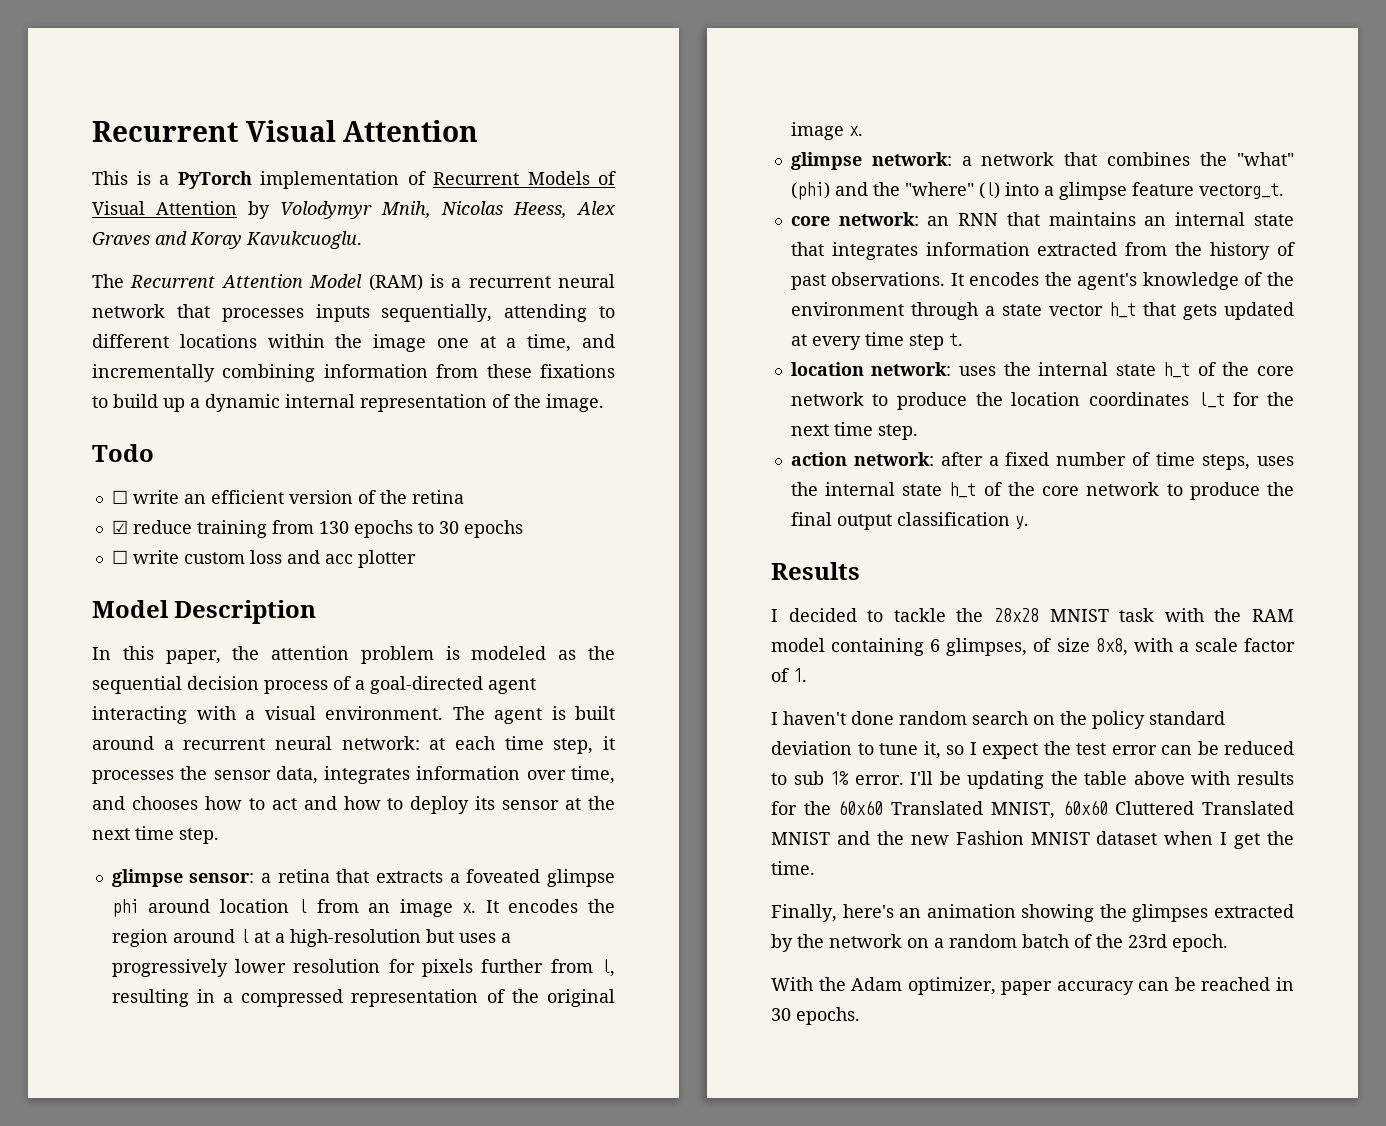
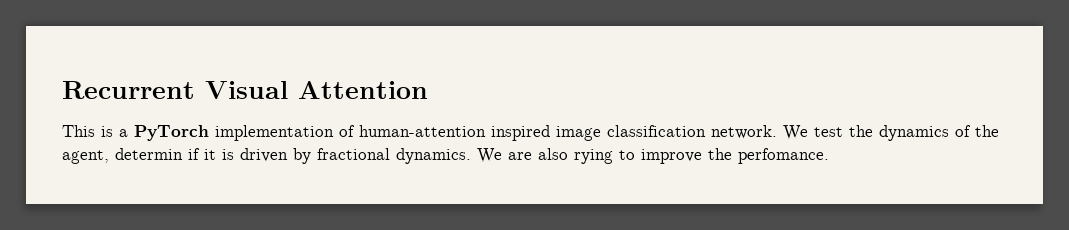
[433,171,616,185] [92,201,616,219] [92,231,362,249] [92,274,615,291] [92,304,615,322] [92,334,615,352] [92,364,615,382] [92,394,604,412] [92,444,154,462] [111,490,464,504] [111,520,523,538] [111,550,416,568] [92,600,317,624] [92,646,615,664] [92,676,536,694] [92,706,615,724] [92,736,615,754] [92,766,615,784] [92,796,615,814] [92,826,219,844] [111,869,615,887] [111,899,615,917] [111,929,511,947] [111,959,615,977] [111,989,615,1007] [790,122,863,140] [790,152,1294,170] [790,182,1284,200] [790,212,1294,226] [790,242,1295,260] [790,272,1294,290] [790,302,1294,320] [790,332,963,350] [790,362,1294,378] [790,392,1294,410] [790,422,918,440] [790,452,1294,470] [790,482,1294,500] [790,512,1029,530] [771,562,860,580] [771,608,1294,622] [771,638,1295,656] [771,668,807,682] [771,711,1225,729] [771,741,1294,759] [771,771,1294,789] [771,800,1294,819] [771,831,1294,849] [771,861,815,875] [771,904,1294,922] [771,934,1228,952] [771,977,1294,995] [771,1007,860,1025] Recurrent Models of Visual Attention by Volodymyr Mnih, Nicolas Heess, Alex Graves and Koray Kavukcuoglu. // The Recurrent Attention Model (RAM) is a recurrent neural network that processes inputs sequentially, attending to different locations within the image one at a time, and incrementally combining information from these fixations to build up a dynamic internal representation of the image. // Todo // ☐ write an efficient version of the retina // ☑ reduce training from 130 epochs to 30 epochs // ☐ write custom loss and acc plotter // Model Description // In this paper, the attention problem is modeled as the sequential decision process of a goal-directed agent interacting with a visual environment. The agent is built around a recurrent neural network: at each time step, it processes the sensor data, integrates information over time, and chooses how to act and how to deploy its sensor at the next time step. // glimpse sensor: a retina that extracts a foveated glimpse phi around location l from an image x. It encodes the region around l at a high-resolution but uses a progressively lower resolution for pixels further from l, resulting in a compressed representation of the original image x. // glimpse network: a network that combines the "what" (phi) and the "where" (l) into a glimpse feature vectorg_t. // core network: an RNN that maintains an internal state that integrates information extracted from the history of past observations. It encodes the agent's knowledge of the environment through a state vector h_t that gets updated at every time step t. // location network: uses the internal state h_t of the core network to produce the location coordinates l_t for the next time step. // action network: after a fixed number of time steps, uses the internal state h_t of the core network to produce the final output classification y. // Results // I decided to tackle the 28x28 MNIST task with the RAM model containing 6 glimpses, of size 8x8, with a scale factor of 1. // I haven't done random search on the policy standard deviation to tune it, so I expect the test error can be reduced to sub 1% error. I'll be updating the table above with results for the 60x60 Translated MNIST, 60x60 Cluttered Translated MNIST and the new Fashion MNIST dataset when I get the time. // Finally, here's an animation showing the glimpses extracted by the network on a random batch of the 23rd epoch. // With the Adam optimizer, paper accuracy can be reached in 30 epochs. -> [359,125,999,141] [62,148,829,164] human-attention inspired image classification network. We test the dynamics of the agent, determin if it is driven by fractional dynamics. We are also rying to improve the perfomance.

